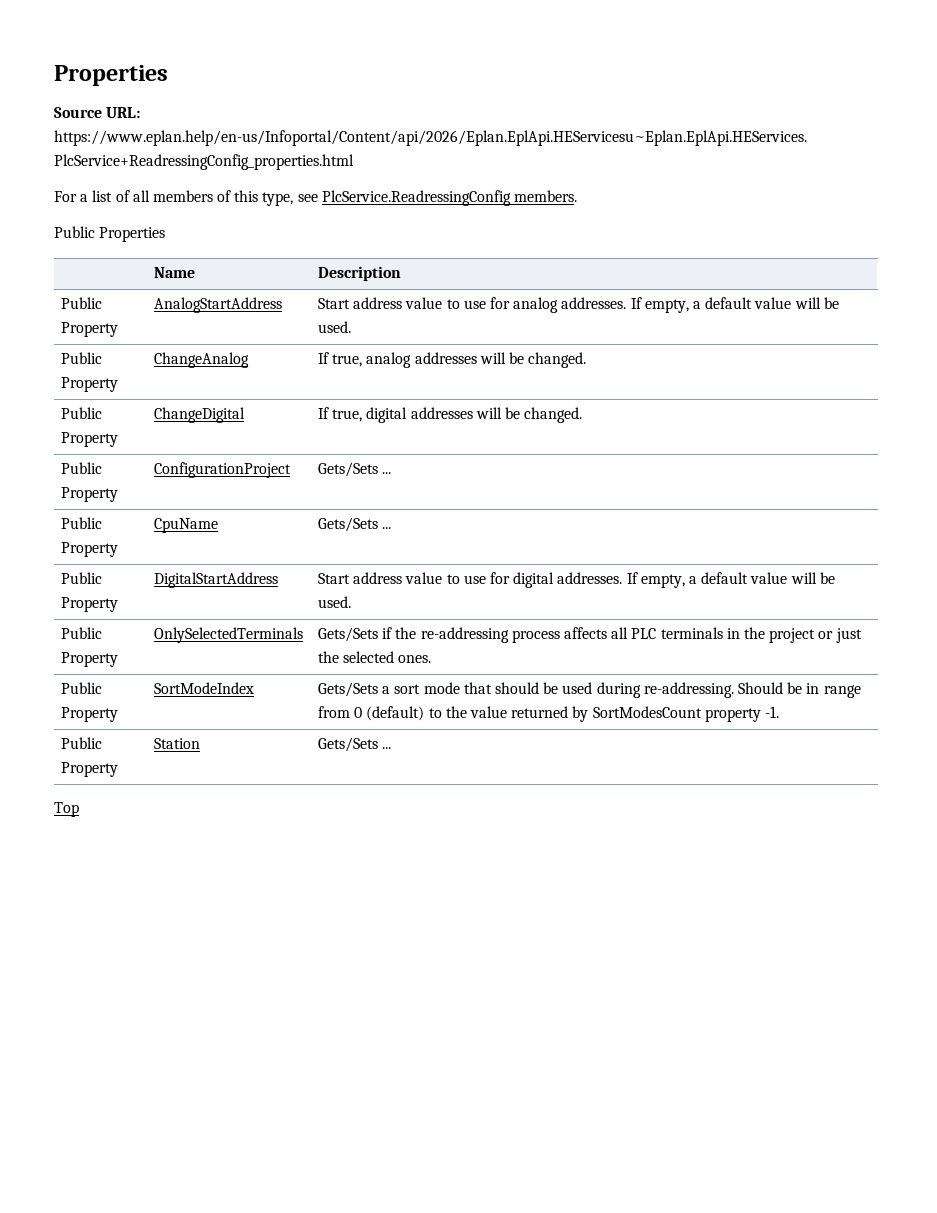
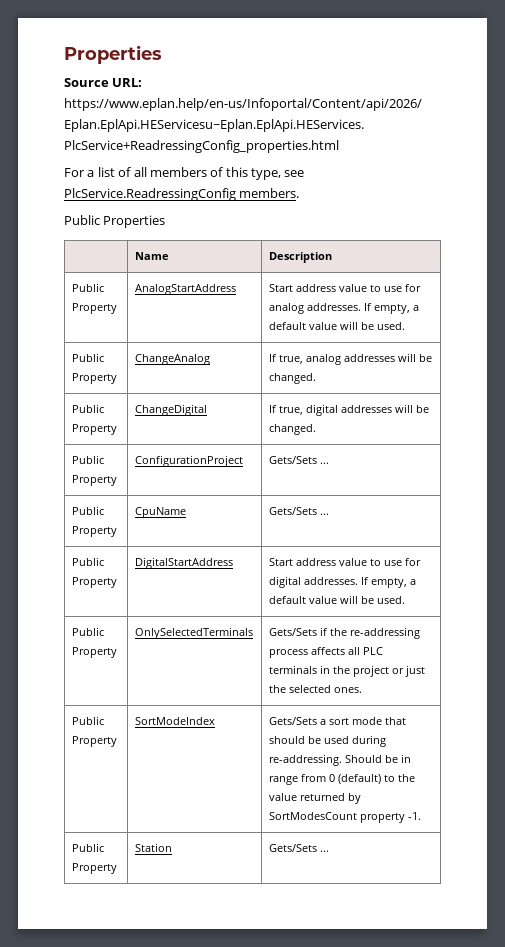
[54,802,79,817] // Top -> (329, 851) none

